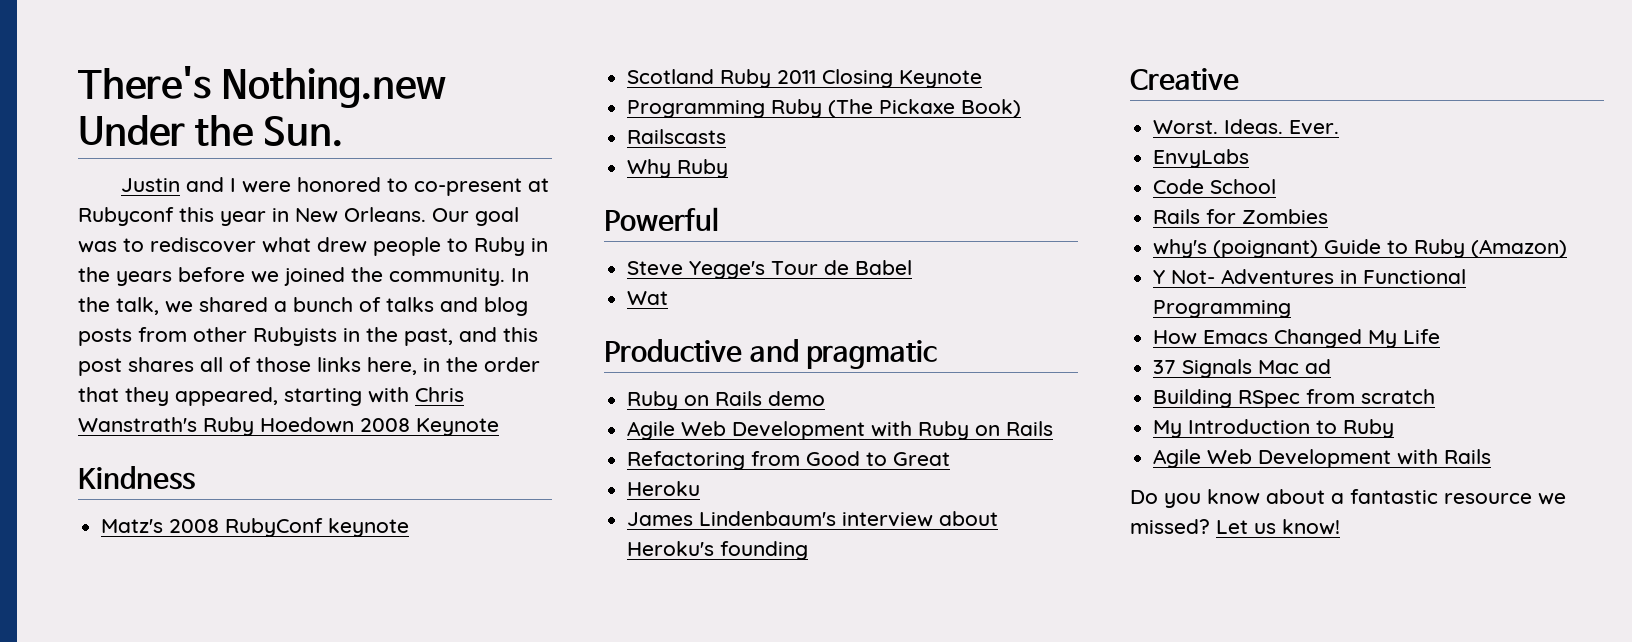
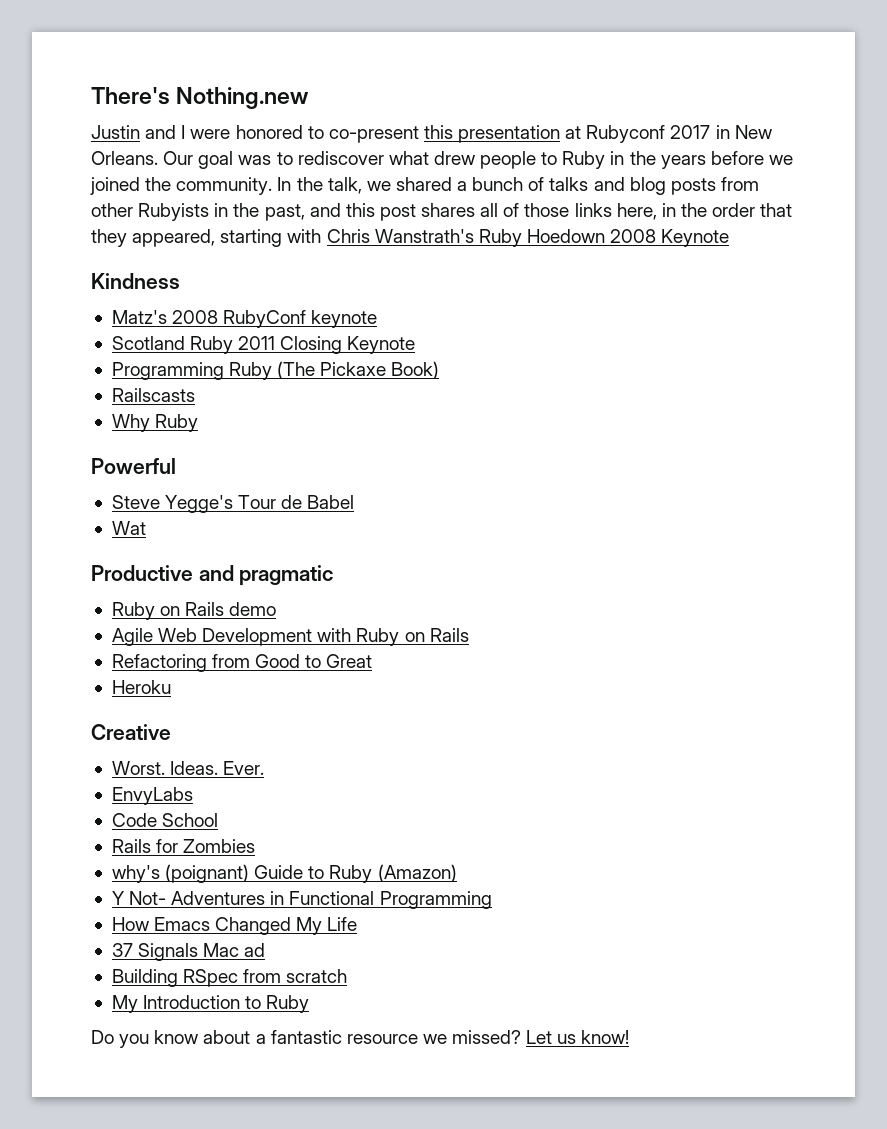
[78,115,344,147] Under the Sun. -> (310, 98) none
[528,178,550,192] [78,207,266,226] at Rubyconf this year -> [423,125,711,143] this presentation at Rubyconf 2017
[627,511,999,527] [627,541,809,560] // James Lindenbaum's interview about Heroku's founding -> (171, 687) none
[1153,449,1492,468] // Agile Web Development with Rails -> (310, 1004) none

